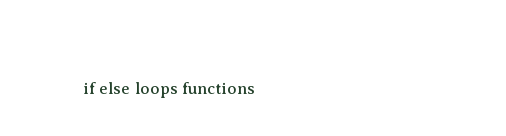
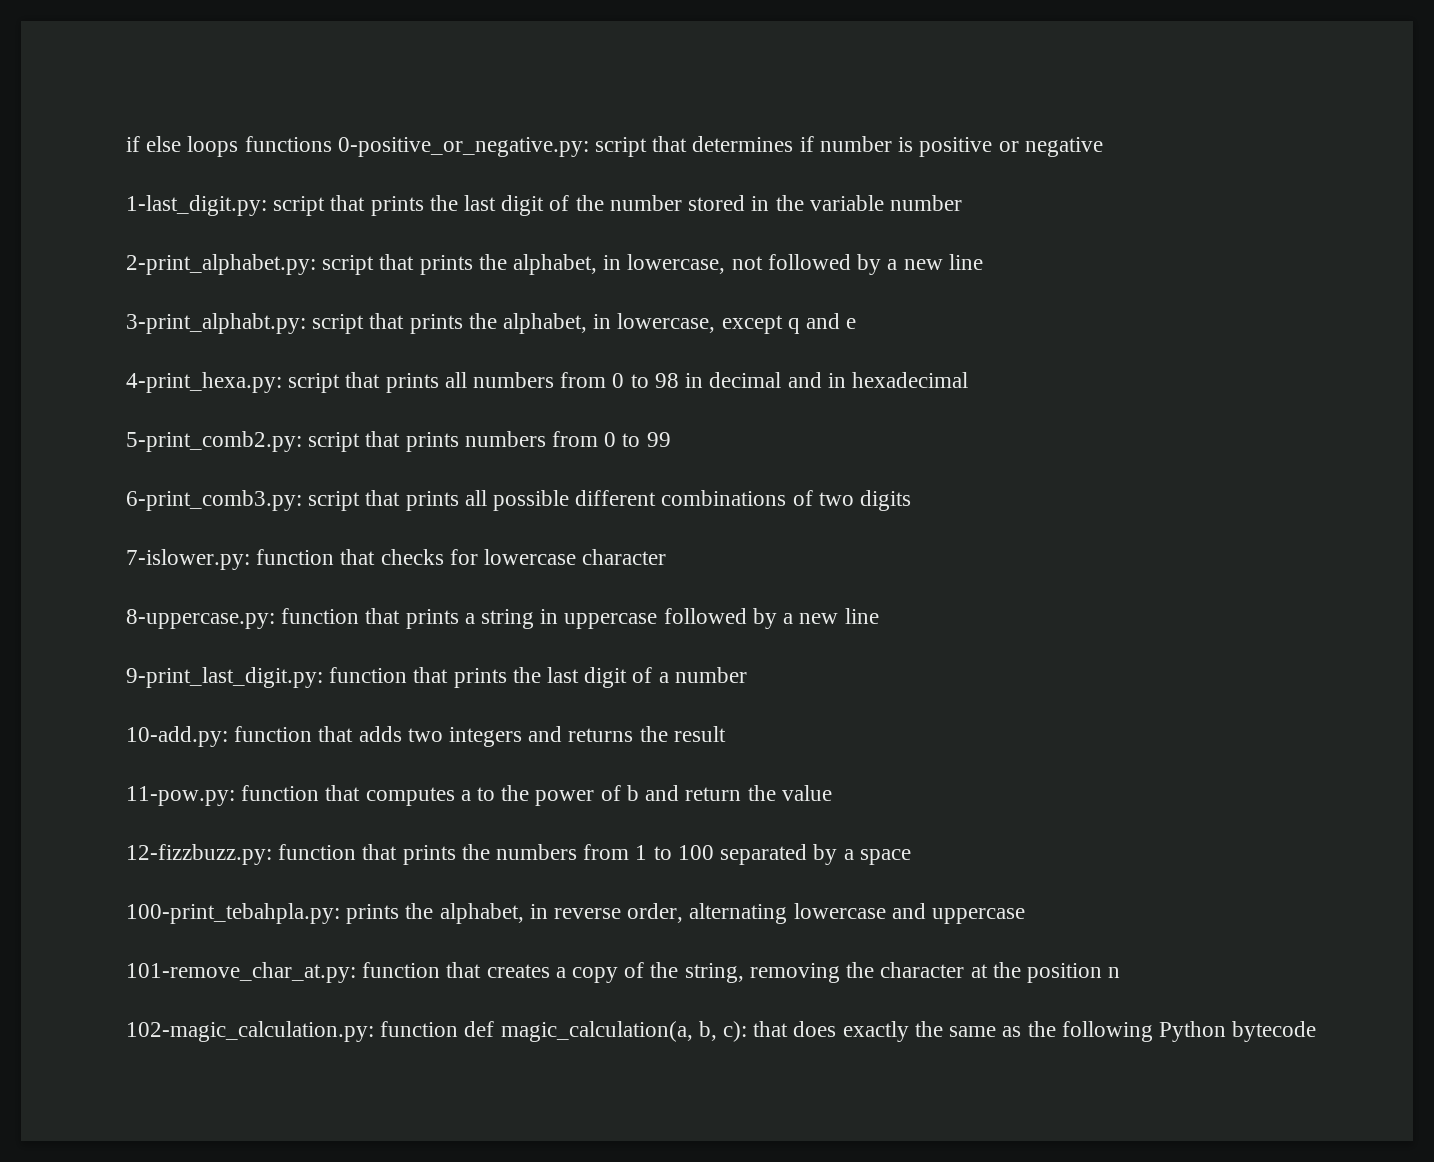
(256, 88) none -> [337,136,1103,157] [126,195,962,216] [126,254,983,275] [126,313,857,334] [126,372,968,393] [126,431,671,452] [126,490,912,511] [126,549,667,570] [126,608,879,629] [126,667,747,688] [126,726,726,747] [126,785,832,806] [126,844,911,865] [126,903,1026,924] [126,962,1121,983] [126,1021,1317,1042] 0-positive_or_negative.py: script that determines if number is positive or negative // 1-last_digit.py: script that prints the last digit of the number stored in the variable number // 2-print_alphabet.py: script that prints the alphabet, in lowercase, not followed by a new line // 3-print_alphabt.py: script that prints the alphabet, in lowercase, except q and e // 4-print_hexa.py: script that prints all numbers from 0 to 98 in decimal and in hexadecimal // 5-print_comb2.py: script that prints numbers from 0 to 99 // 6-print_comb3.py: script that prints all possible different combinations of two digits // 7-islower.py: function that checks for lowercase character // 8-uppercase.py: function that prints a string in uppercase followed by a new line // 9-print_last_digit.py: function that prints the last digit of a number // 10-add.py: function that adds two integers and returns the result // 11-pow.py: function that computes a to the power of b and return the value // 12-fizzbuzz.py: function that prints the numbers from 1 to 100 separated by a space // 100-print_tebahpla.py: prints the alphabet, in reverse order, alternating lowercase and uppercase // 101-remove_char_at.py: function that creates a copy of the string, removing the character at the position n // 102-magic_calculation.py: function def magic_calculation(a, b, c): that does exactly the same as the following Python bytecode

